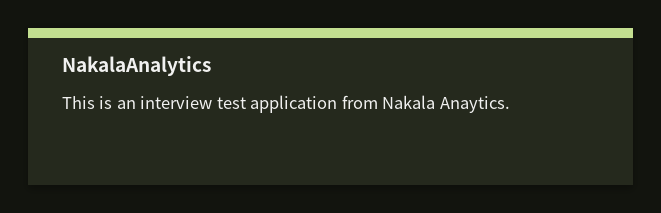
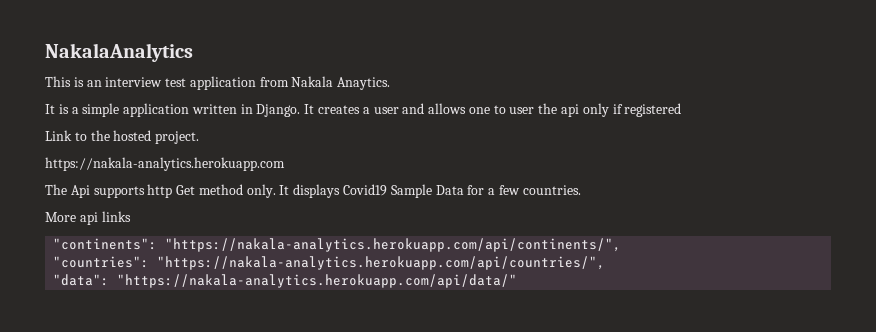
(510, 104) none -> [45,103,682,117] [45,130,200,144] [45,157,285,171] [45,184,581,198] [45,211,131,225] [53,238,622,252] [53,256,606,270] [53,274,518,288] // It is a simple application written in Django. It creates a user and allows one to user the api only if registered // Link to the hosted project. // https://nakala-analytics.herokuapp.com // The Api supports http Get method only. It displays Covid19 Sample Data for a few countries. // More api links // "continents": "https://nakala-analytics.herokuapp.com/api/continents/", // "countries": "https://nakala-analytics.herokuapp.com/api/countries/", // "data": "https://nakala-analytics.herokuapp.com/api/data/"

